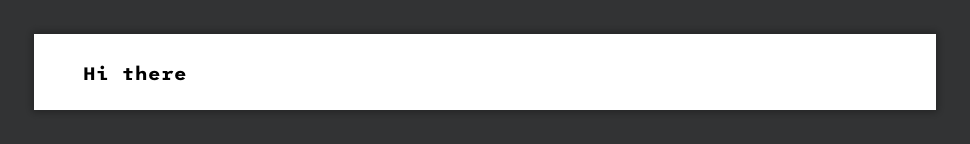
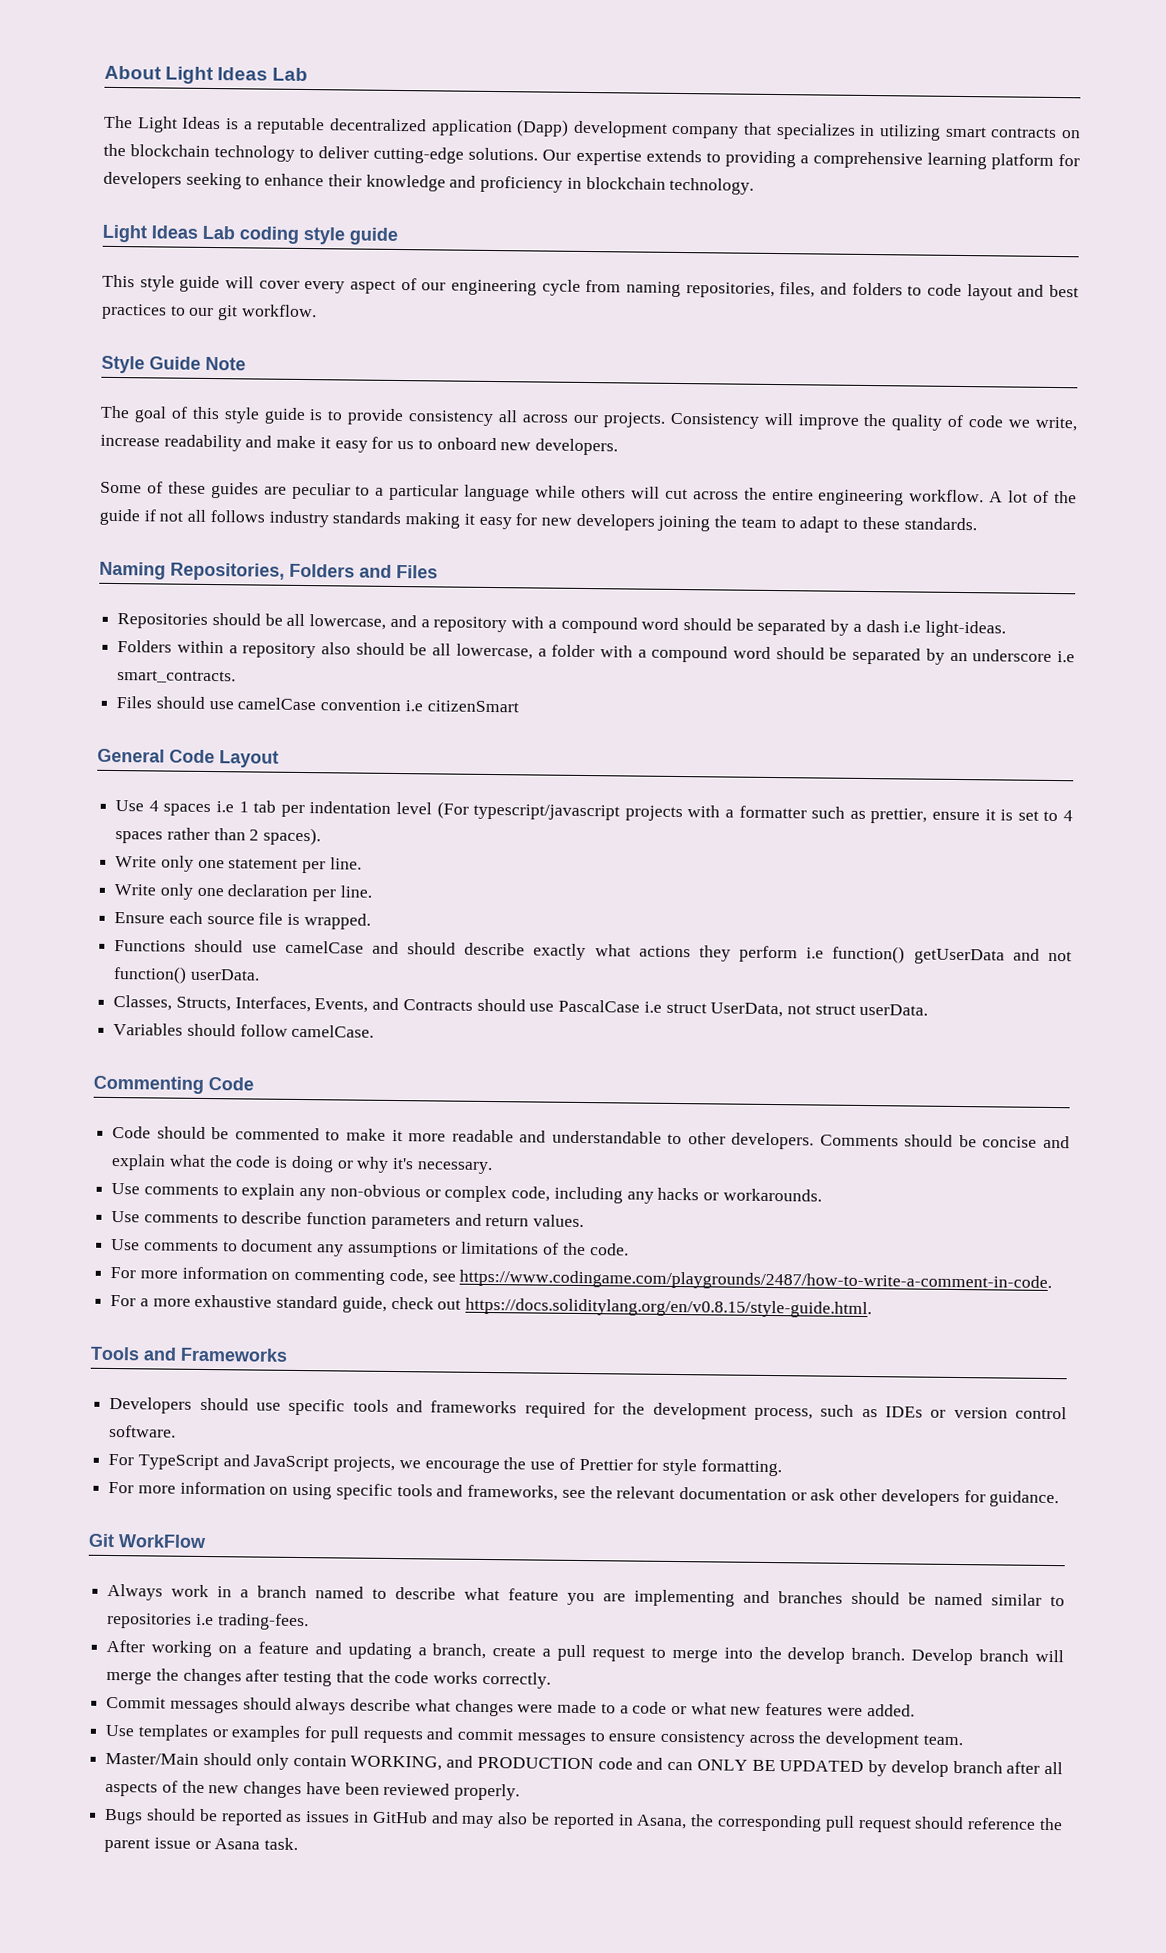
[83,65,187,81] Hi there -> [104,65,309,85] [104,115,1081,141] [103,143,1080,170] [103,171,755,195] [102,224,398,245] [102,274,1079,301] [101,303,317,321] [101,355,246,374] [100,405,1077,432] [100,434,618,456] [100,481,1077,506] [99,508,977,533] [99,561,438,581] [117,613,1007,638] [117,640,1076,665] [117,670,237,684] [116,696,519,713] [97,748,279,768] [115,800,1073,824] [115,827,322,846] [115,855,362,874] [114,883,372,902] [114,911,371,930] [114,939,1072,965] [113,966,260,984] [113,995,929,1018] [113,1023,375,1038] [93,1075,254,1094] [112,1125,1070,1150] [111,1153,493,1175] [111,1182,822,1204] [111,1210,585,1230] [111,1238,629,1258] [110,1266,1053,1293] [110,1294,873,1319] [90,1346,288,1362] [109,1396,1068,1421] [109,1424,177,1438] [108,1453,782,1477] [108,1481,1060,1508] [88,1533,207,1549] [107,1583,1065,1607] [107,1612,309,1631] [106,1639,1064,1666] [106,1668,551,1689] [106,1696,915,1717] [105,1724,963,1749] [105,1752,1063,1777] [105,1780,521,1801] [104,1808,1063,1833] [104,1837,299,1853] About Light Ideas Lab // The Light Ideas is a reputable decentralized application (Dapp) development company that specializes in utilizing smart contracts on the blockchain technology to deliver cutting-edge solutions. Our expertise extends to providing a comprehensive learning platform for developers seeking to enhance their knowledge and proficiency in blockchain technology. // Light Ideas Lab coding style guide // This style guide will cover every aspect of our engineering cycle from naming repositories, files, and folders to code layout and best practices to our git workflow. // Style Guide Note // The goal of this style guide is to provide consistency all across our projects. Consistency will improve the quality of code we write, increase readability and make it easy for us to onboard new developers. // Some of these guides are peculiar to a particular language while others will cut across the entire engineering workflow. A lot of the guide if not all follows industry standards making it easy for new developers joining the team to adapt to these standards. // Naming Repositories, Folders and Files // Repositories should be all lowercase, and a repository with a compound word should be separated by a dash i.e light-ideas. // Folders within a repository also should be all lowercase, a folder with a compound word should be separated by an underscore i.e smart_contracts. // Files should use camelCase convention i.e citizenSmart // General Code Layout // Use 4 spaces i.e 1 tab per indentation level (For typescript/javascript projects with a formatter such as prettier, ensure it is set to 4 spaces rather than 2 spaces). // Write only one statement per line. // Write only one declaration per line. // Ensure each source file is wrapped. // Functions should use camelCase and should describe exactly what actions they perform i.e function() getUserData and not function() userData. // Classes, Structs, Interfaces, Events, and Contracts should use PascalCase i.e struct UserData, not struct userData. // Variables should follow camelCase. // Commenting Code // Code should be commented to make it more readable and understandable to other developers. Comments should be concise and explain what the code is doing or why it's necessary. // Use comments to explain any non-obvious or complex code, including any hacks or workarounds. // Use comments to describe function parameters and return values. // Use comments to document any assumptions or limitations of the code. // For more information on commenting code, see https://www.codingame.com/playgrounds/2487/how-to-write-a-comment-in-code. // For a more exhaustive standard guide, check out https://docs.soliditylang.org/en/v0.8.15/style-guide.html. // Tools and Frameworks // Developers should use specific tools and frameworks required for the development process, such as IDEs or version control software. // For TypeScript and JavaScript projects, we encourage the use of Prettier for style formatting. // For more information on using specific tools and frameworks, see the relevant documentation or ask other developers for guidance. // Git WorkFlow // Always work in a branch named to describe what feature you are implementing and branches should be named similar to repositories i.e trading-fees. // After working on a feature and updating a branch, create a pull request to merge into the develop branch. Develop branch will merge the changes after testing that the code works correctly. // Commit messages should always describe what changes were made to a code or what new features were added. // Use templates or examples for pull requests and commit messages to ensure consistency across the development team. // Master/Main should only contain WORKING, and PRODUCTION code and can ONLY BE UPDATED by develop branch after all aspects of the new changes have been reviewed properly. // Bugs should be reported as issues in GitHub and may also be reported in Asana, the corresponding pull request should reference the parent issue or Asana task.

